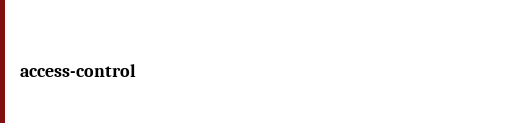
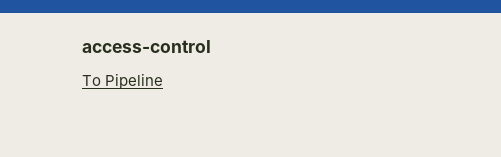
(136, 70) none -> [82,73,164,89] // To Pipeline

